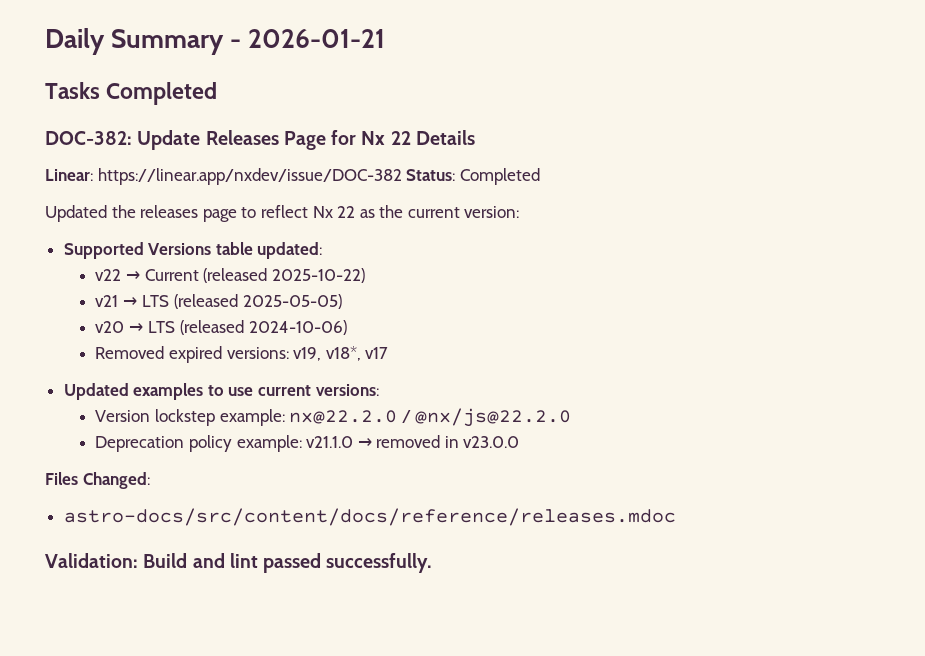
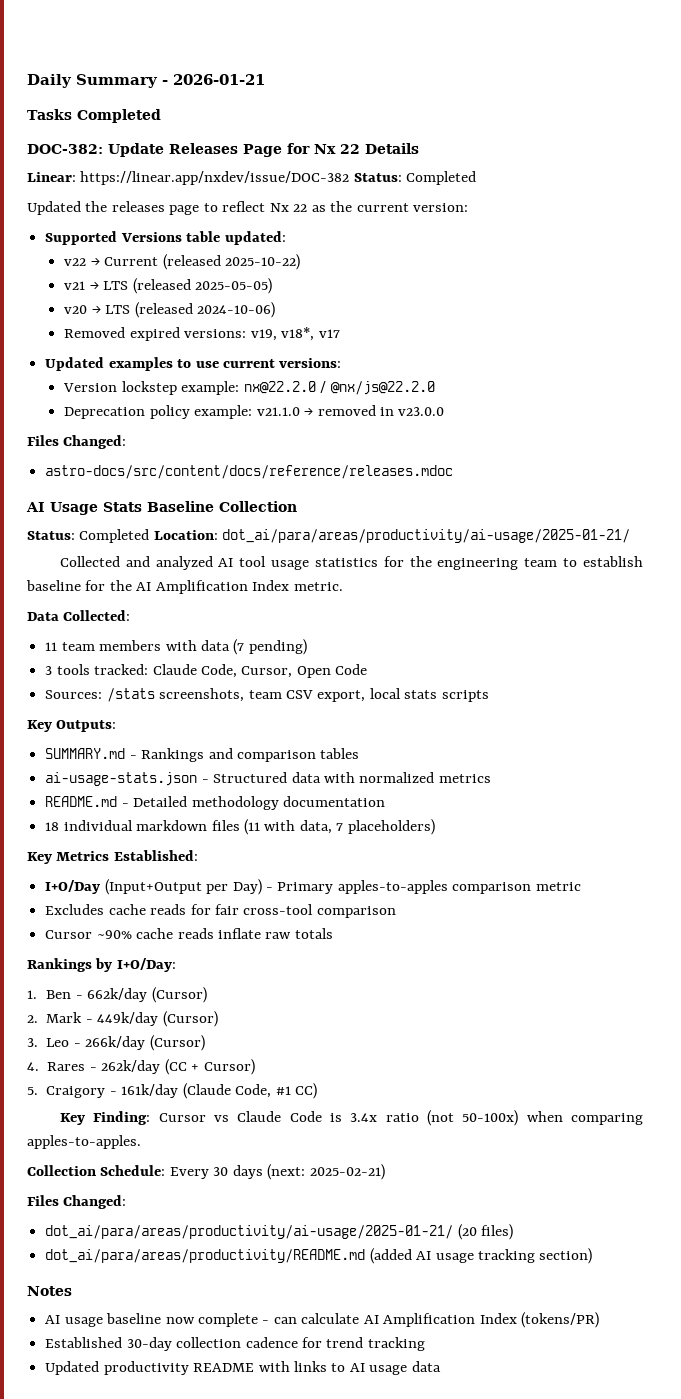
[45,553,433,573] Validation: Build and lint passed successfully. -> [26,501,297,515] [27,529,631,543] [59,556,644,570] [26,580,343,594] [27,610,131,621] [45,639,307,655] [45,664,368,678] [45,688,489,702] [27,720,117,732] [45,748,360,762] [45,772,491,786] [45,796,385,810] [45,819,435,835] [27,850,198,864] [45,879,581,895] [45,904,396,918] [45,928,333,939] [27,958,176,972] [27,987,207,1003] [27,1011,218,1027] [27,1035,205,1051] [27,1059,255,1075] [27,1083,317,1099] [59,1110,643,1126] [27,1135,141,1149] [27,1164,385,1180] [27,1195,127,1209] [45,1224,514,1240] [45,1248,593,1264] [27,1286,72,1296] [45,1312,600,1328] [45,1337,425,1351] [45,1361,441,1375] AI Usage Stats Baseline Collection // Status: Completed Location: dot_ai/para/areas/productivity/ai-usage/2025-01-21/ // Collected and analyzed AI tool usage statistics for the engineering team to establish baseline for the AI Amplification Index metric. // Data Collected: // 11 team members with data (7 pending) // 3 tools tracked: Claude Code, Cursor, Open Code // Sources: /stats screenshots, team CSV export, local stats scripts // Key Outputs: // SUMMARY.md - Rankings and comparison tables // ai-usage-stats.json - Structured data with normalized metrics // README.md - Detailed methodology documentation // 18 individual markdown files (11 with data, 7 placeholders) // Key Metrics Established: // I+O/Day (Input+Output per Day) - Primary apples-to-apples comparison metric // Excludes cache reads for fair cross-tool comparison // Cursor ~90% cache reads inflate raw totals // Rankings by I+O/Day: // 1. Ben - 662k/day (Cursor) // 2. Mark - 449k/day (Cursor) // 3. Leo - 266k/day (Cursor) // 4. Rares - 262k/day (CC + Cursor) // 5. Craigory - 161k/day (Claude Code, #1 CC) // Key Finding: Cursor vs Claude Code is 3.4x ratio (not 50-100x) when comparing apples-to-apples. // Collection Schedule: Every 30 days (next: 2025-02-21) // Files Changed: // dot_ai/para/areas/productivity/ai-usage/2025-01-21/ (20 files) // dot_ai/para/areas/productivity/README.md (added AI usage tracking section) // Notes // AI usage baseline now complete - can calculate AI Amplification Index (tokens/PR) // Established 30-day collection cadence for trend tracking // Updated productivity README with links to AI usage data

